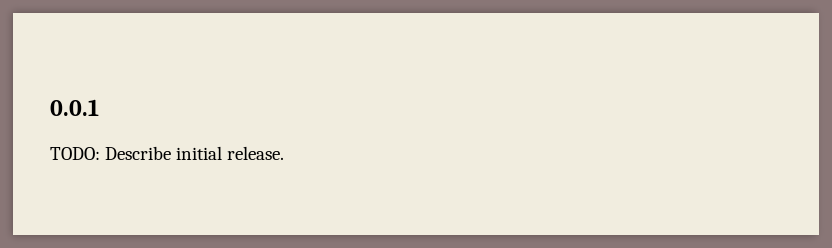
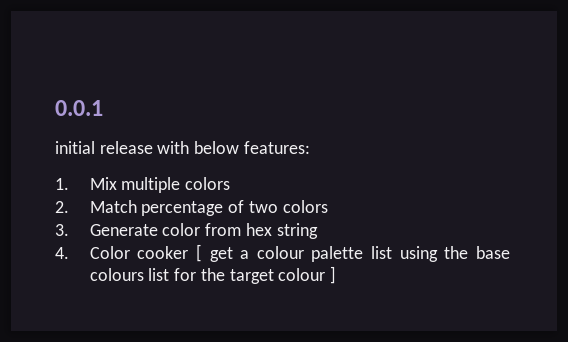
[50,146,285,160] TODO: Describe initial release. -> [55,141,310,154] [55,177,231,193] [55,200,328,216] [55,223,318,239] [55,244,510,262] [89,266,336,284] initial release with below features: // 1. Mix multiple colors // 2. Match percentage of two colors // 3. Generate color from hex string // 4. Color cooker [ get a colour palette list using the base colours list for the target colour ]

